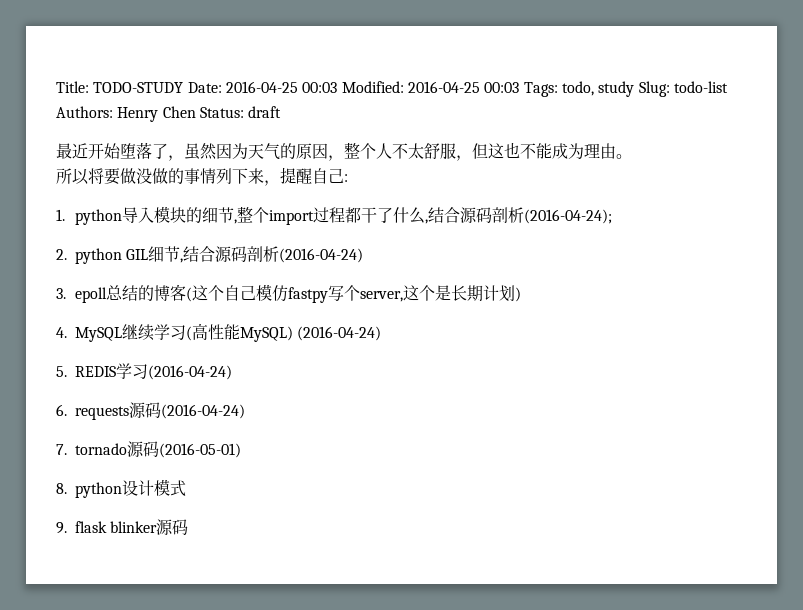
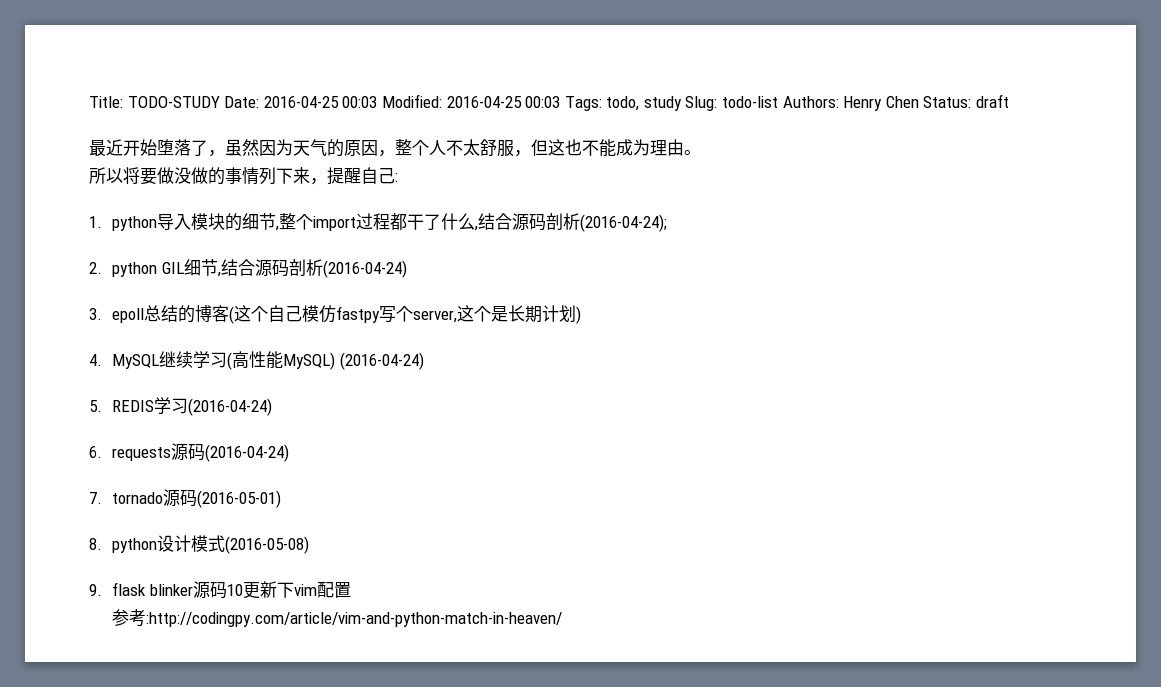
(186, 488) none -> [225,536,310,554] (2016-05-08)
(189, 527) none -> [226,581,351,599] [112,609,563,627] 10更新下vim配置 // 参考:http://codingpy.com/article/vim-and-python-match-in-heaven/

